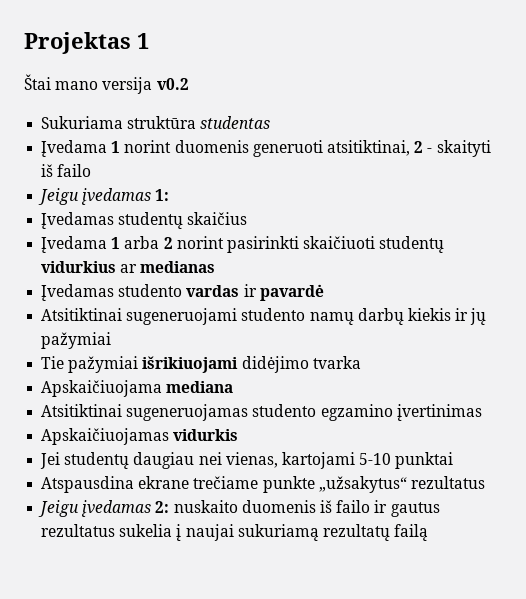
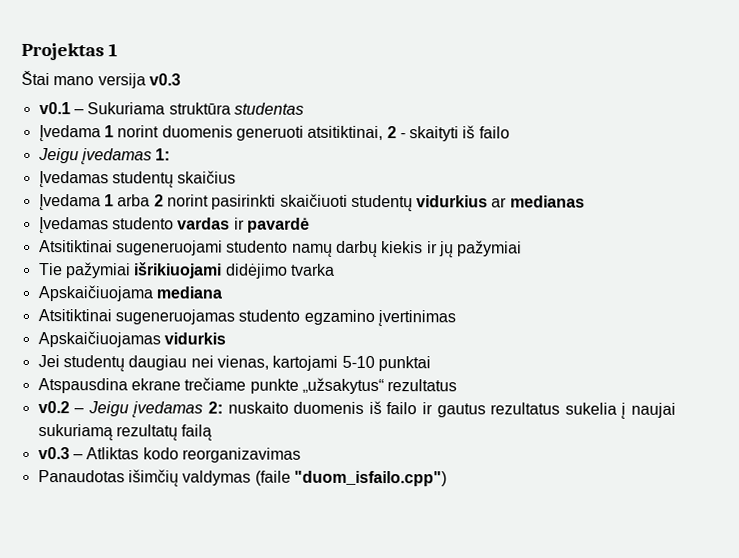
[156,78,189,90] v0.2 // -> [148,73,181,86] [38,102,84,115] v0.3 // v0.1 –
(485, 482) none -> [37,401,85,414] v0.2 –
(429, 532) none -> [37,447,301,463] [37,469,447,487] // v0.3 – Atliktas kodo reorganizavimas // Panaudotas išimčių valdymas (faile "duom_isfailo.cpp")

